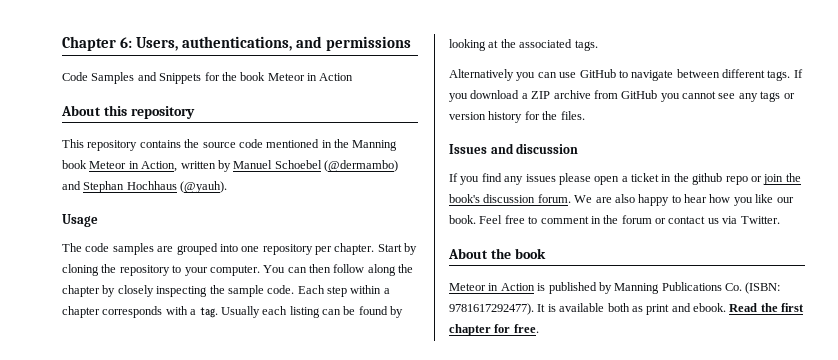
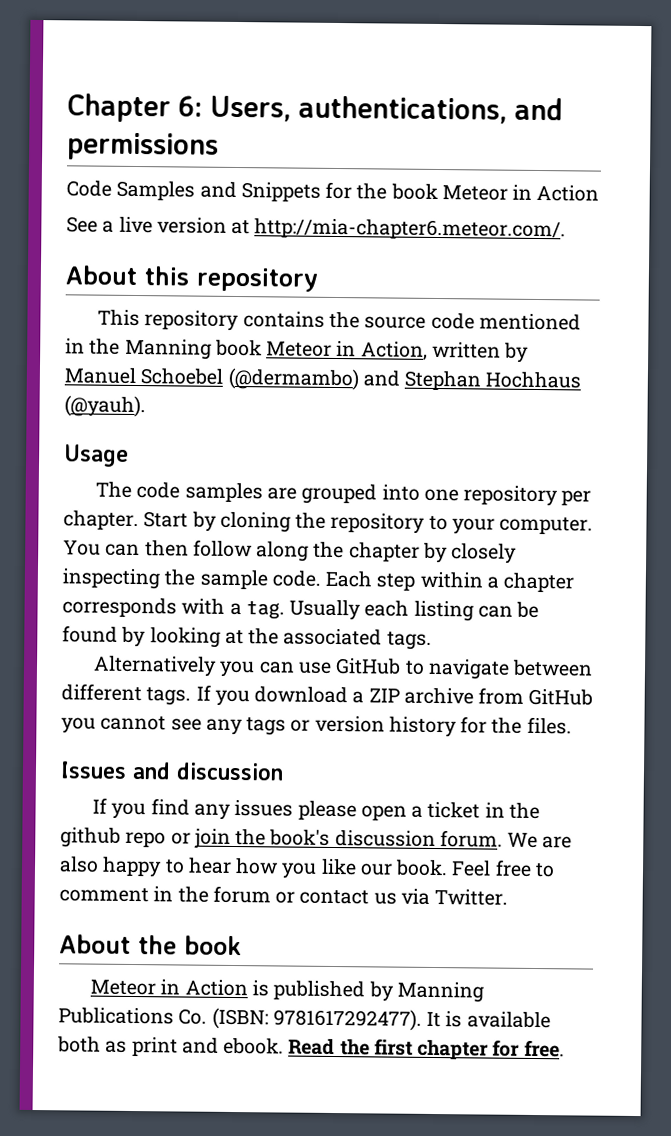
(354, 77) none -> [66,216,567,241] // See a live version at http://mia-chapter6.meteor.com/.

